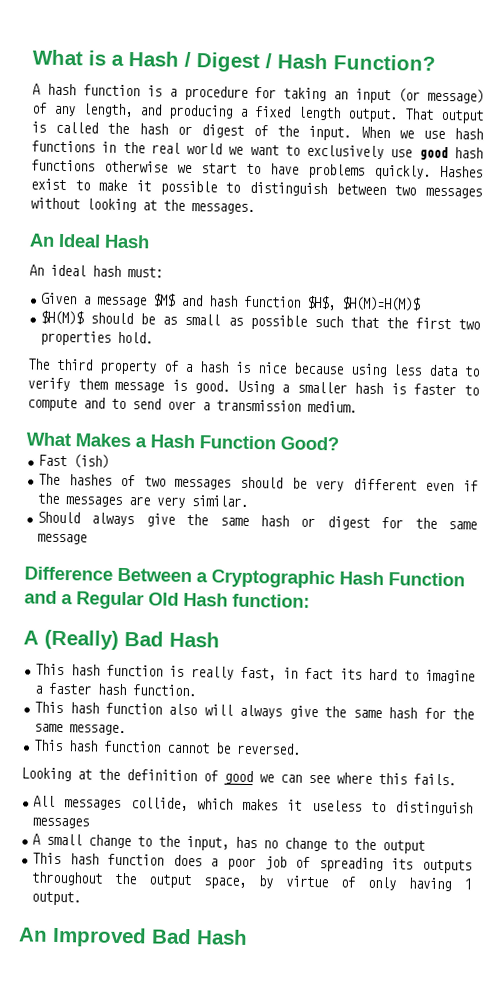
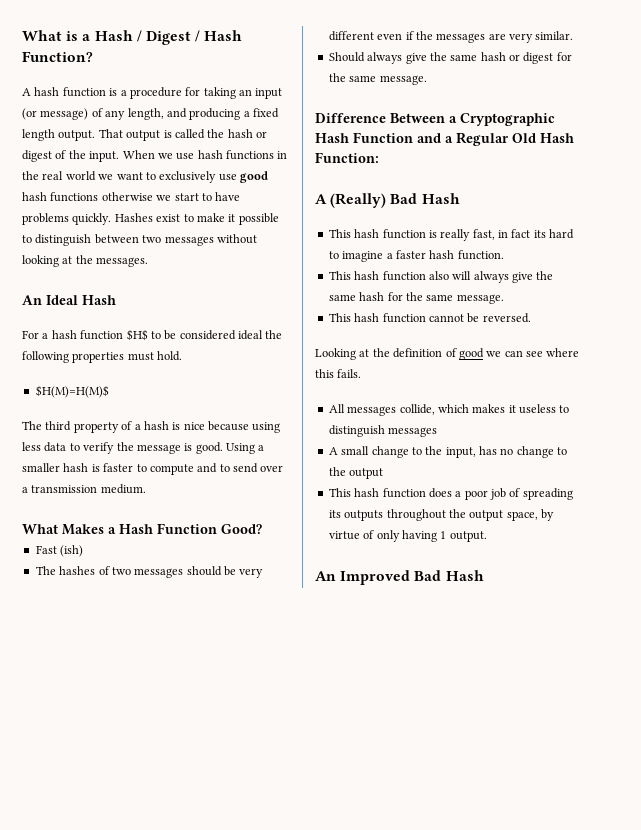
[29,264,163,278] [40,292,422,312] [40,310,480,330] [40,330,154,346] An ideal hash must: // Given a message $M$ and hash function $H$, $H(M)=H(M)$ // $H(M)$ should be as small as possible such that the first two properties hold. -> [22,329,283,341] [22,351,183,363] [35,385,109,398] For a hash function $H$ to be considered ideal the following properties must hold. // $H(M)=H(M)$
[77,378,108,390] them -> [116,442,134,451] the
[37,533,88,545] message -> [379,75,427,85] message.
[232,593,310,608] function: -> [315,152,379,163] Function:

